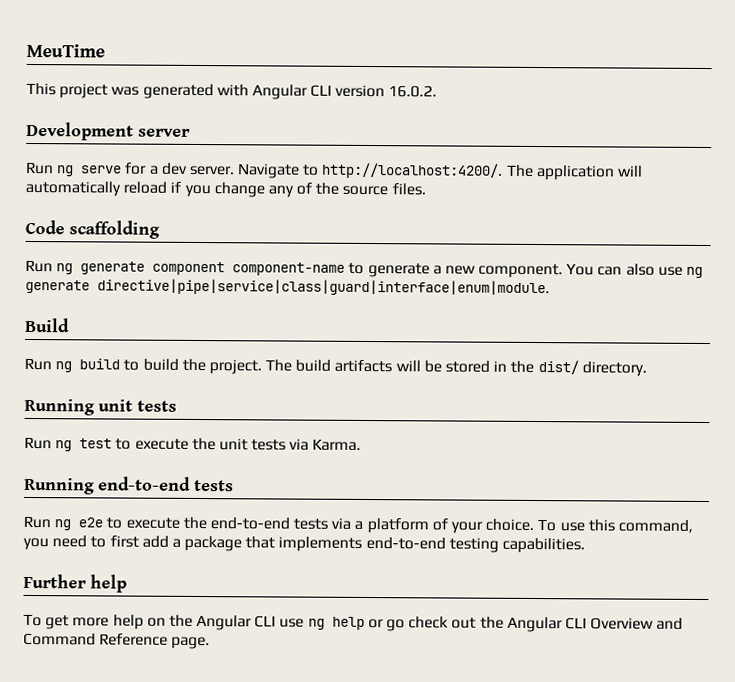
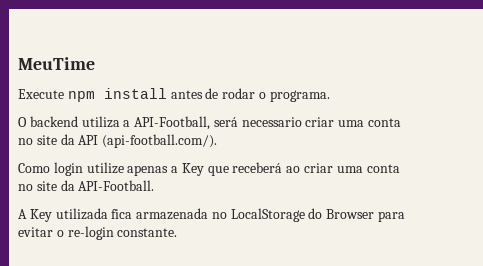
[26,82,438,100] [26,121,191,141] [25,161,644,181] [25,180,426,198] [25,219,160,239] [25,259,704,279] [25,278,550,297] [25,317,70,333] [24,357,647,377] [24,398,177,416] [24,436,362,452] [24,476,234,495] [23,515,693,534] [23,535,586,554] [23,573,127,593] [23,613,684,633] [23,632,211,650] This project was generated with Angular CLI version 16.0.2. // Development server // Run ng serve for a dev server. Navigate to http://localhost:4200/. The application will automatically reload if you change any of the source files. // Code scaffolding // Run ng generate component component-name to generate a new component. You can also use ng generate directive|pipe|service|class|guard|interface|enum|module. // Build // Run ng build to build the project. The build artifacts will be stored in the dist/ directory. // Running unit tests // Run ng test to execute the unit tests via Karma. // Running end-to-end tests // Run ng e2e to execute the end-to-end tests via a platform of your choice. To use this command, you need to first add a package that implements end-to-end testing capabilities. // Further help // To get more help on the Angular CLI use ng help or go check out the Angular CLI Overview and Command Reference page. -> [18,88,330,102] [18,116,402,130] [18,134,218,148] [18,162,400,176] [18,180,155,191] [18,208,406,222] [18,226,178,240] Execute npm install antes de rodar o programa. // O backend utiliza a API-Football, será necessario criar uma conta no site da API (api-football.com/). // Como login utilize apenas a Key que receberá ao criar uma conta no site da API-Football. // A Key utilizada fica armazenada no LocalStorage do Browser para evitar o re-login constante.

